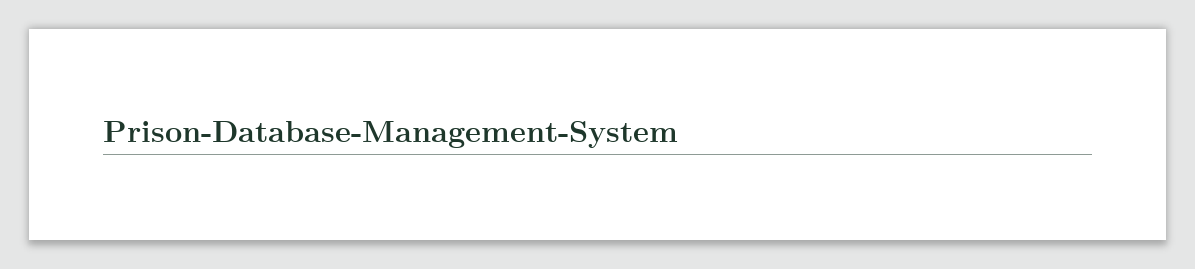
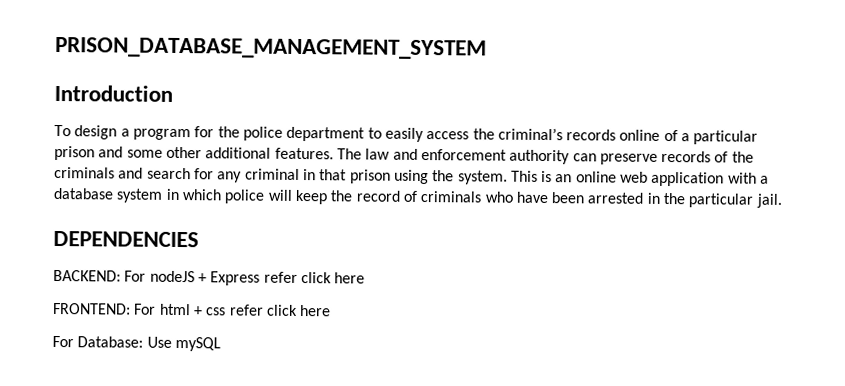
[103,121,678,148] Prison-Database-Management-System -> [55,36,487,60] [54,84,173,102] [54,124,759,145] [54,145,754,165] [54,166,770,187] [53,187,783,208] [53,230,199,248] [53,269,366,286] [52,302,332,317] [52,335,221,352] PRISON_DATABASE_MANAGEMENT_SYSTEM // Introduction // To design a program for the police department to easily access the criminal’s records online of a particular prison and some other additional features. The law and enforcement authority can preserve records of the criminals and search for any criminal in that prison using the system. This is an online web application with a database system in which police will keep the record of criminals who have been arrested in the particular jail. // DEPENDENCIES // BACKEND: For nodeJS + Express refer click here // FRONTEND: For html + css refer click here // For Database: Use mySQL

